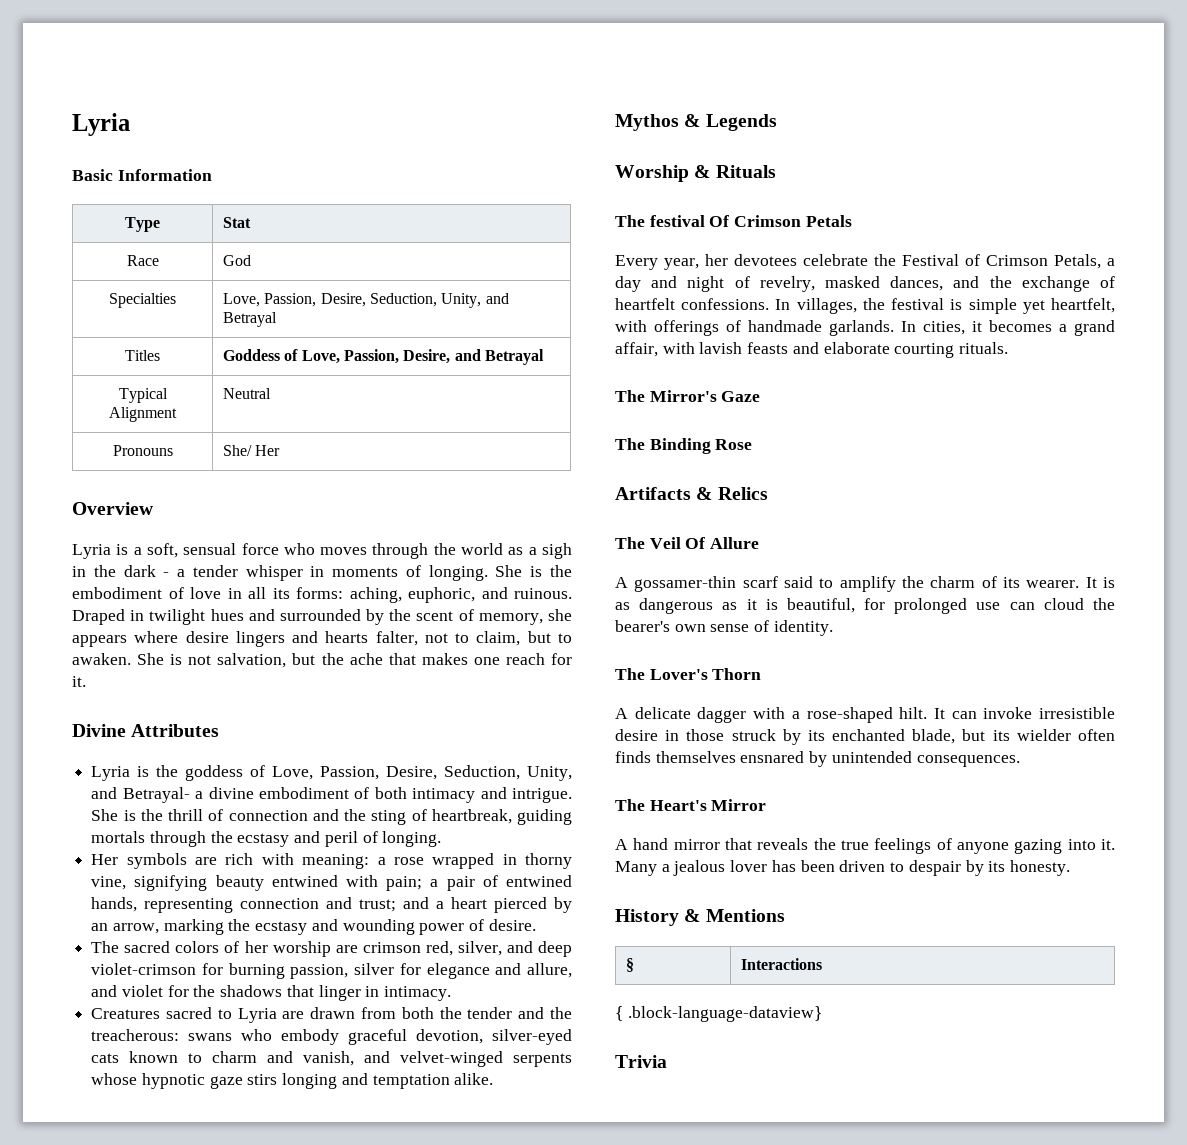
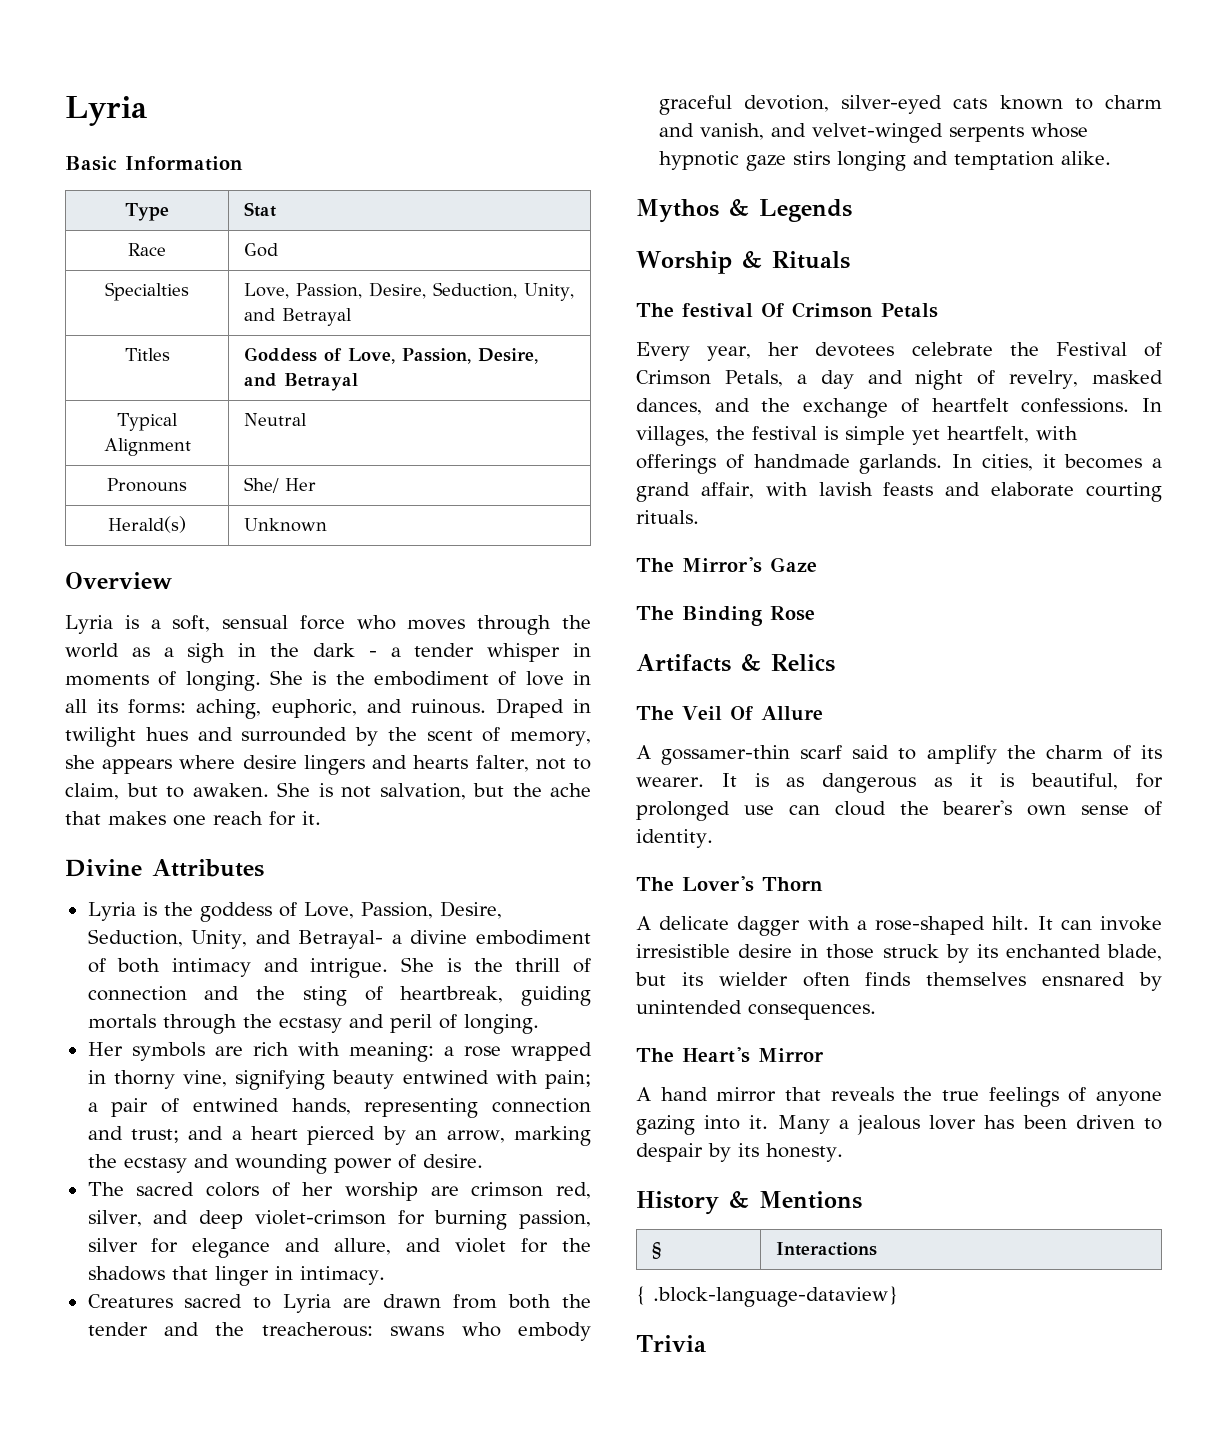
(281, 450) none -> [108,516,186,533] [243,518,327,532] // Herald(s) | Unknown

